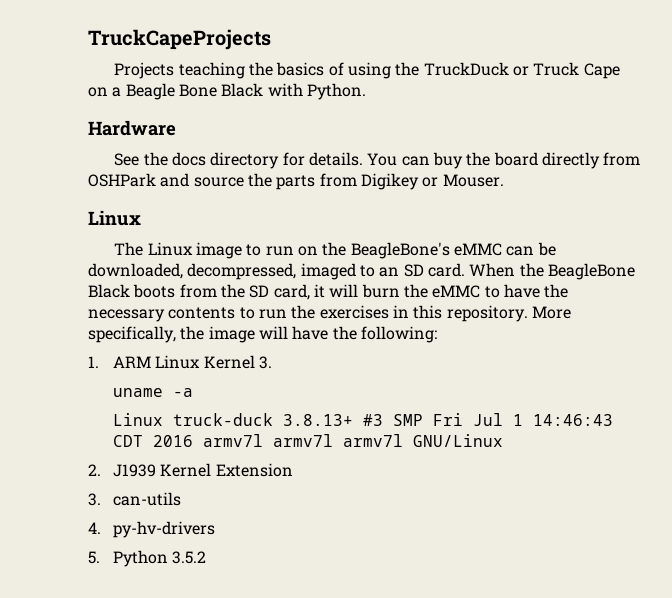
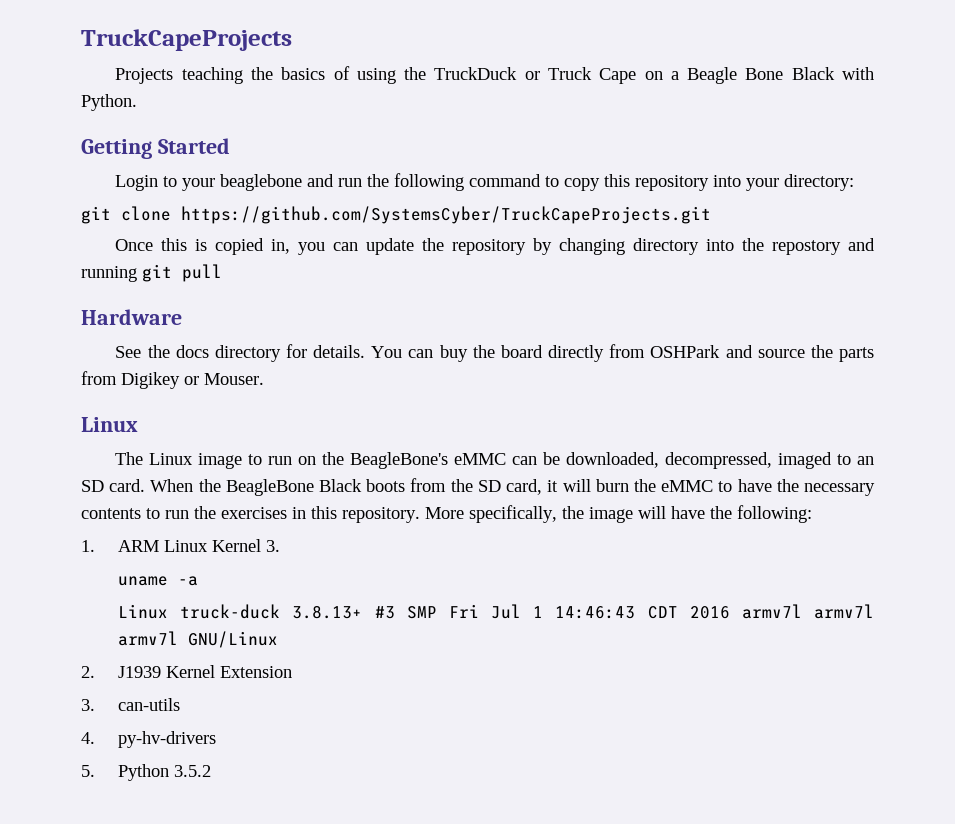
(366, 91) none -> [81,138,230,159] [115,173,855,191] [81,206,711,224] [115,238,875,255] [81,264,222,282] // Getting Started // Login to your beaglebone and run the following command to copy this repository into your directory: // git clone https://github.com/SystemsCyber/TruckCapeProjects.git // Once this is copied in, you can update the repository by changing directory into the repostory and running git pull

